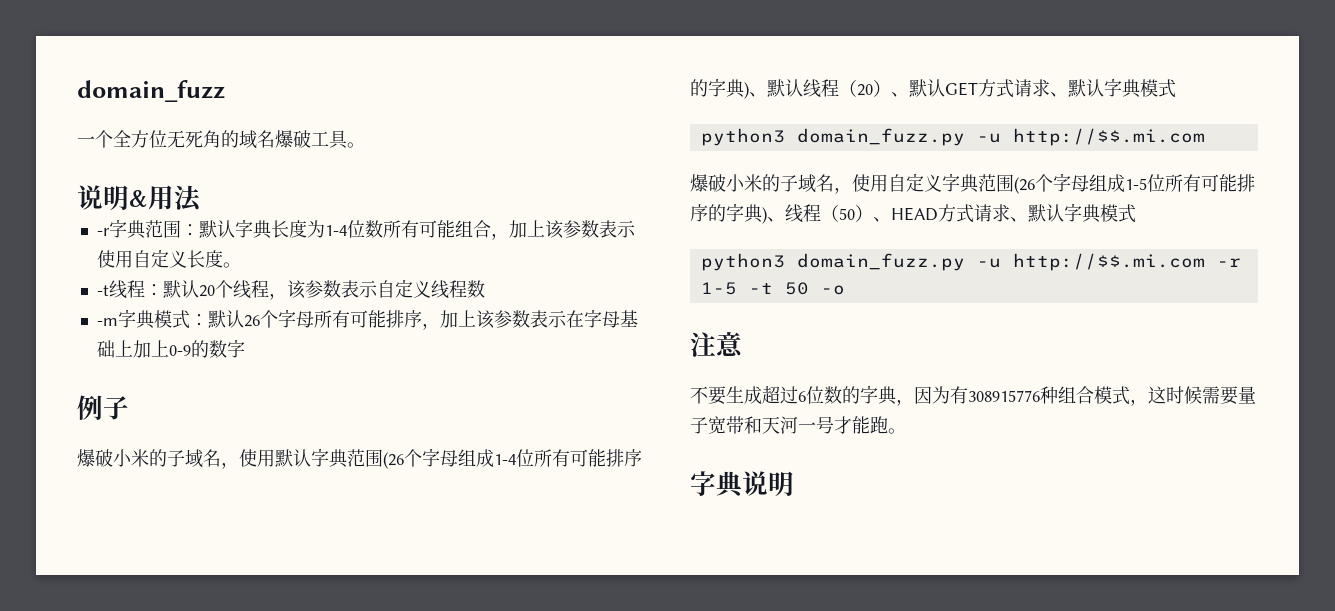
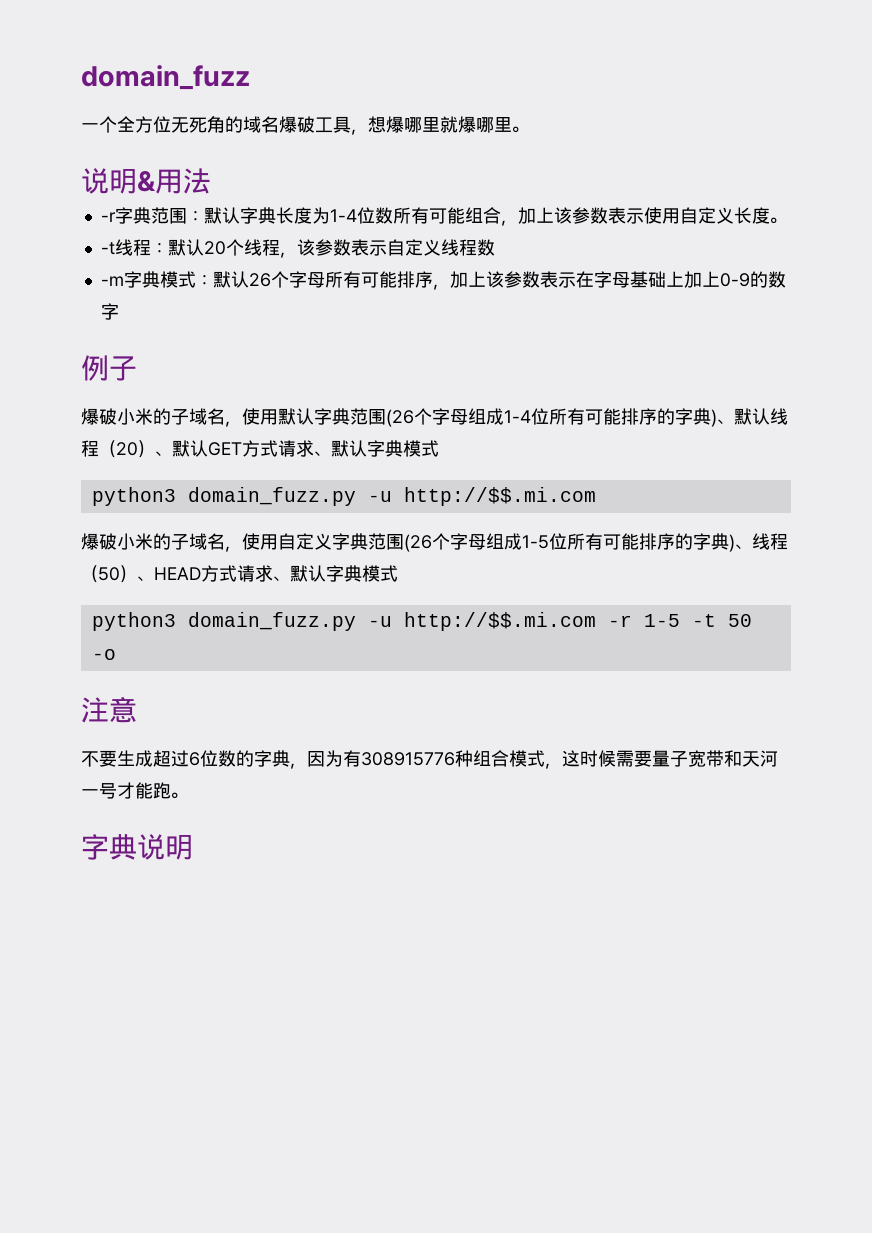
(348, 139) none -> [351,116,512,135] ，想爆哪里就爆哪里

